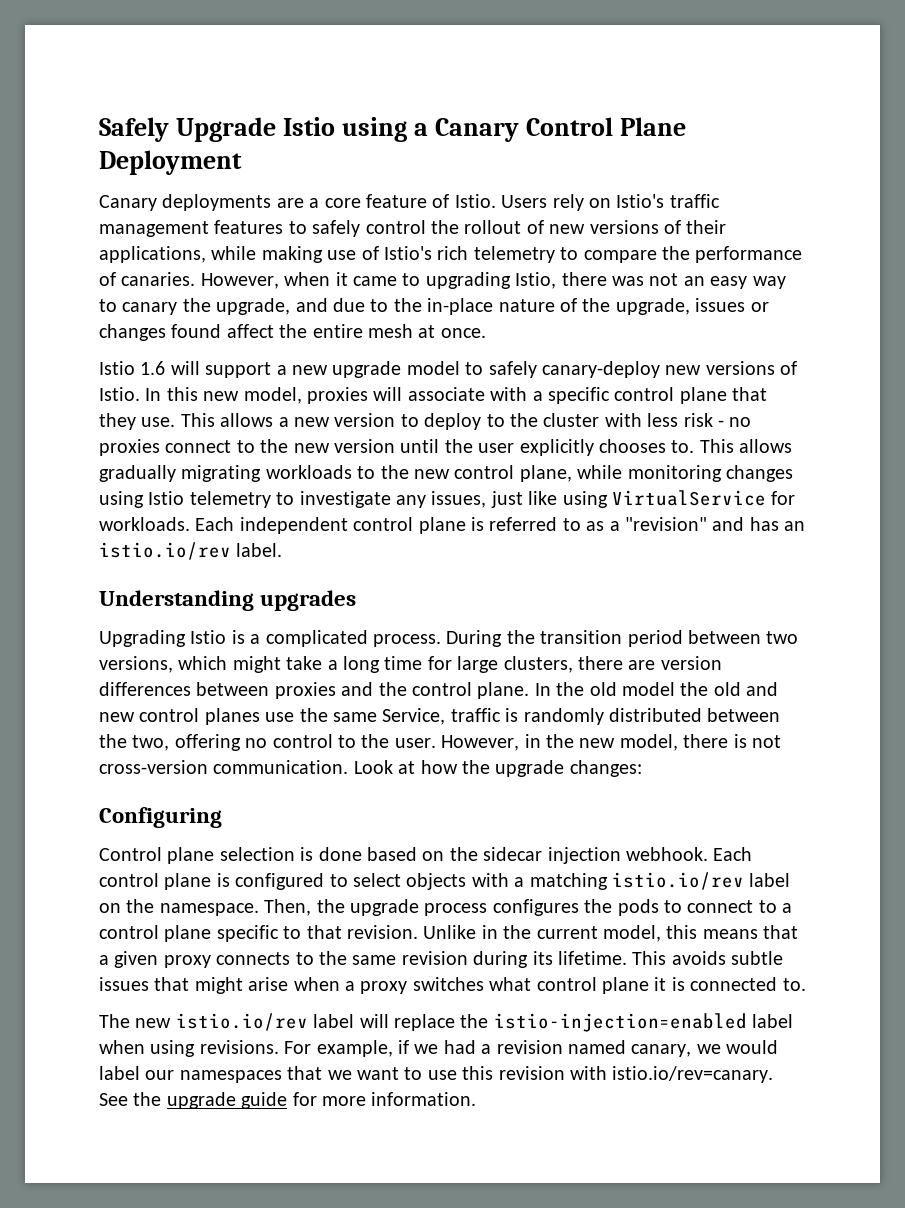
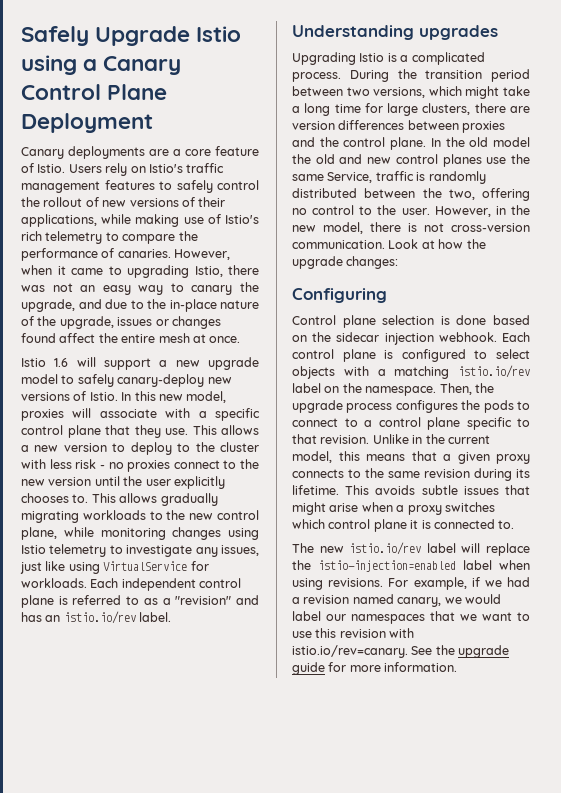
[489,977,532,991] what -> [292,519,325,529] which

